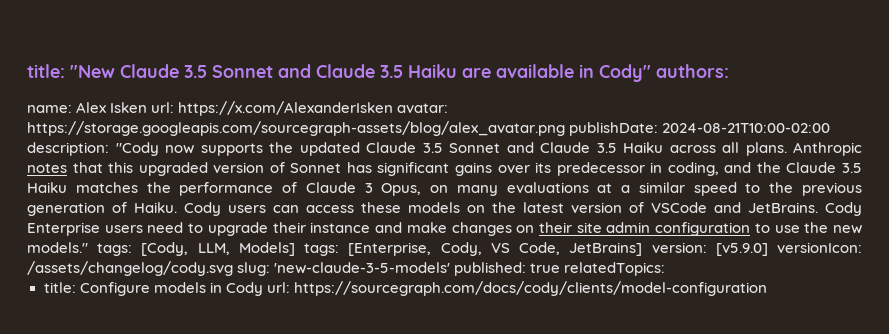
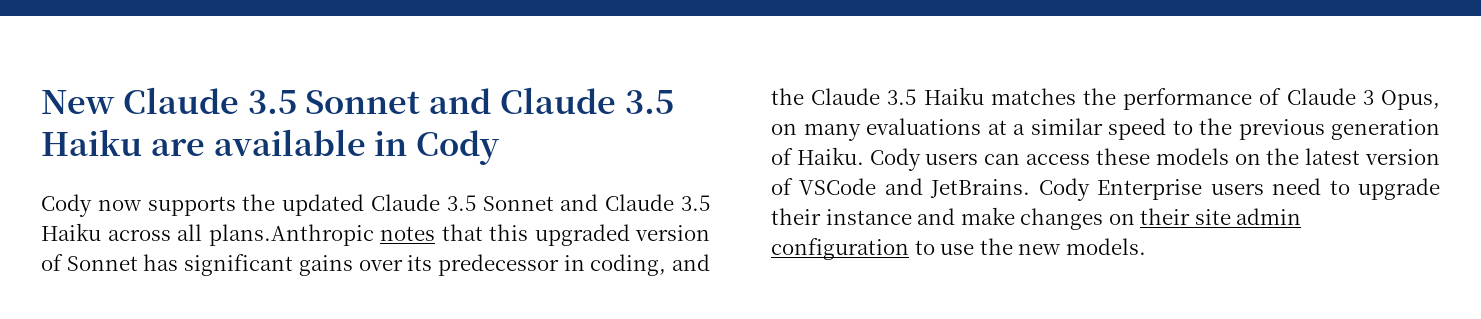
[27,64,115,78] title: "New -> [41,90,115,114] New
[599,64,729,82] [27,101,449,116] [27,121,831,136] [27,142,159,156] Cody" authors: // name: Alex Isken url: https://x.com/AlexanderIsken avatar: https://storage.googleapis.com/sourcegraph-assets/blog/alex_avatar.png publishDate: 2024-08-21T10:00-02:00 description: "Cody -> [416,130,500,165] [41,194,92,217] Cody // Cody
[745,142,862,156] plans. Anthropic -> [208,224,374,246] plans.Anthropic
[27,242,863,256] [27,261,666,276] [43,281,767,296] models." tags: [Cody, LLM, Models] tags: [Enterprise, Cody, VS Code, JetBrains] version: [v5.9.0] versionIcon: /assets/changelog/cody.svg slug: 'new-claude-3-5-models' published: true relatedTopics: // title: Configure models in Cody url: https://sourcegraph.com/docs/cody/clients/model-configuration -> [1065,238,1146,255] models.

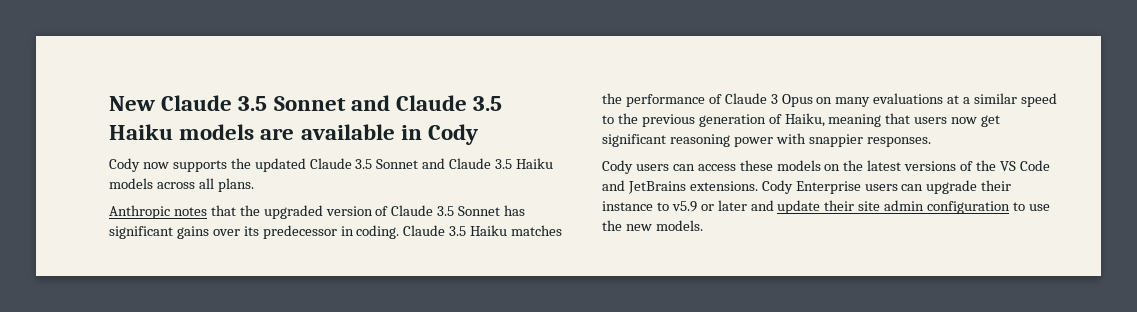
(142, 142) none -> [179,124,255,140] models
(101, 232) none -> [109,178,153,189] models
[208,224,374,246] plans.Anthropic -> [217,178,254,192] [109,205,170,219] plans. // Anthropic
[489,224,528,241] this -> [239,205,260,216] the
(63, 262) none -> [391,205,455,216] Claude 3.5
[590,254,710,276] [771,88,804,105] coding, and the -> [356,225,400,239] coding.
[1381,90,1440,110] Opus, -> [781,94,813,107] Opus
[796,147,864,165] Haiku. -> [784,113,1001,127] [602,133,931,147] Haiku, meaning that users now get significant reasoning power with snappier responses. //
[1365,149,1440,165] [771,178,1031,198] version of VSCode and JetBrains. -> [904,160,1050,171] [602,180,758,194] versions of the VS Code and JetBrains extensions.
[1272,178,1350,195] need to -> [901,184,924,191] can
[917,207,1135,230] and make changes on -> [656,200,821,214] to v5.9 or later and update

